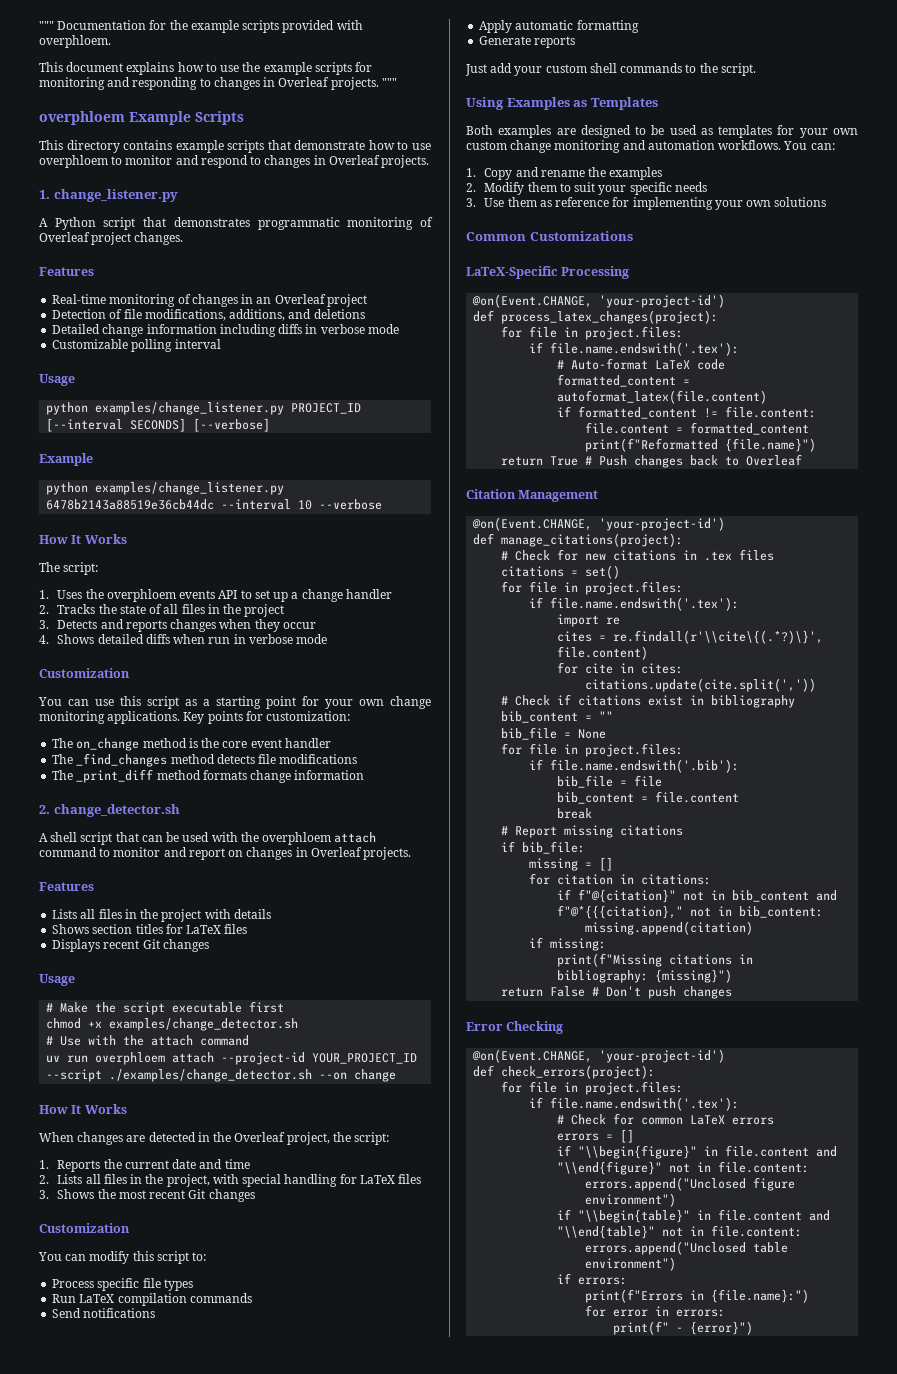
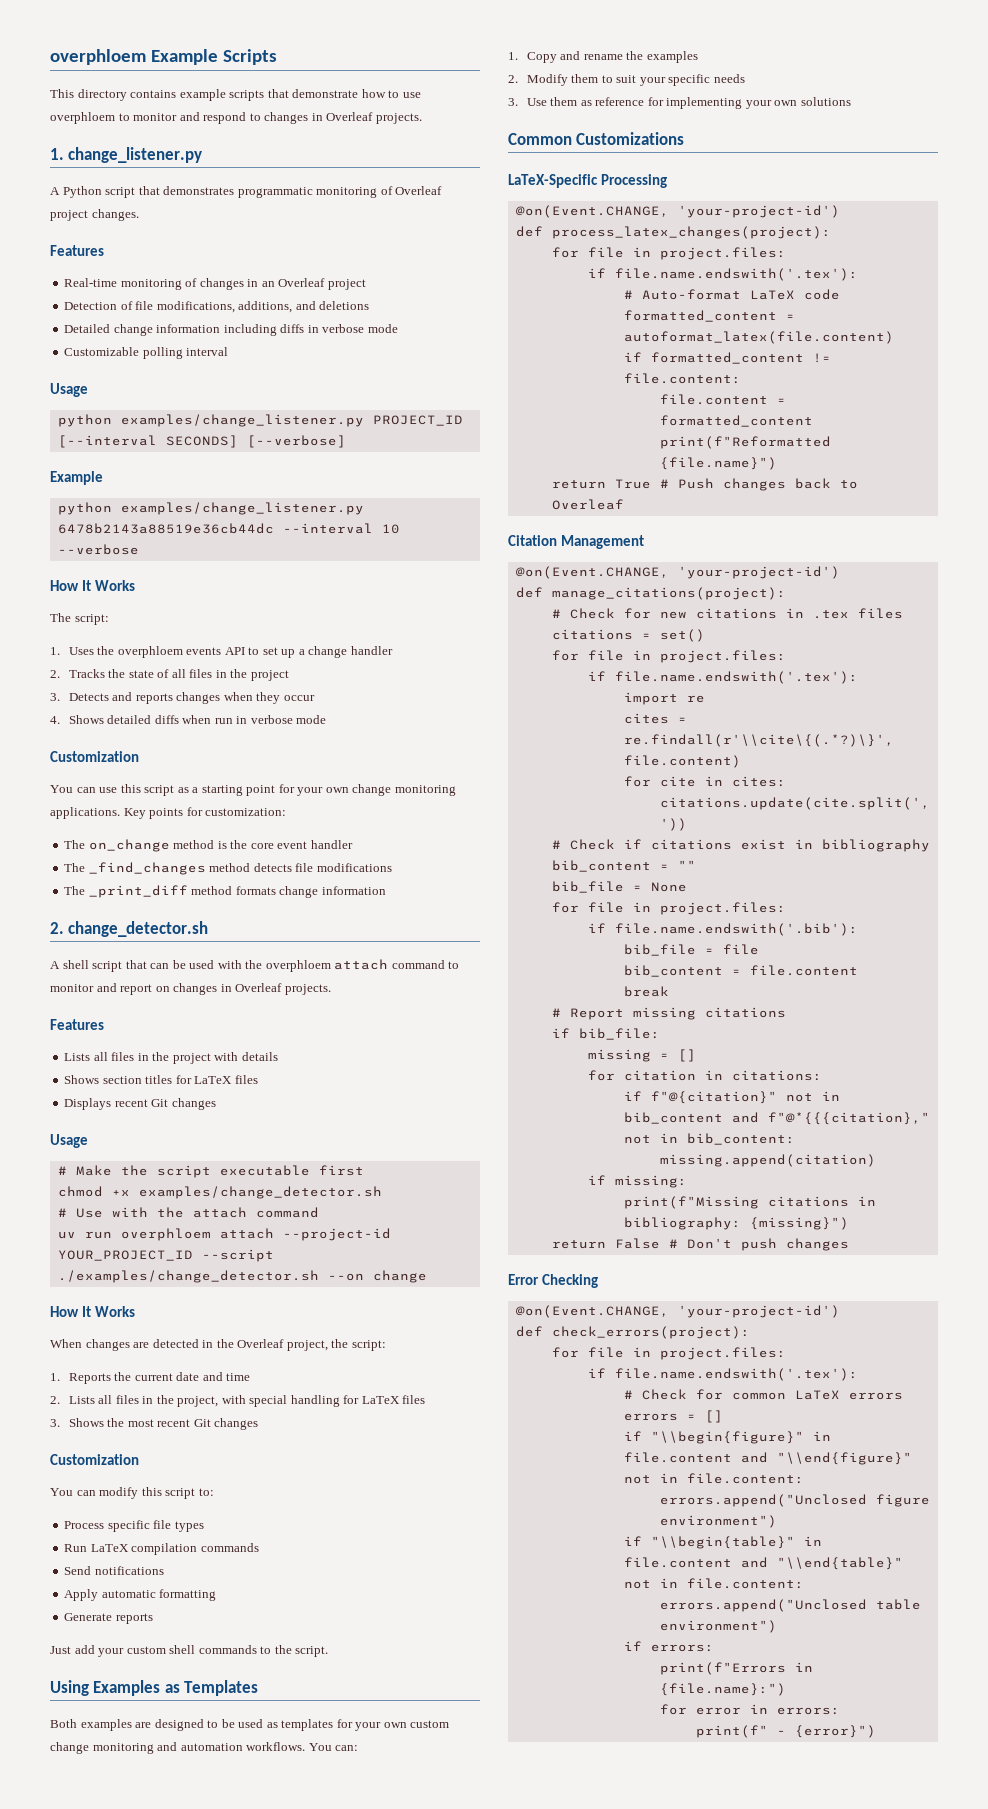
[39,20,363,33] [39,35,111,48] [39,62,373,75] [39,77,397,90] """ Documentation for the example scripts provided with overphloem. // This document explains how to use the example scripts for monitoring and responding to changes in Overleaf projects. """ // -> (50, 57) none

